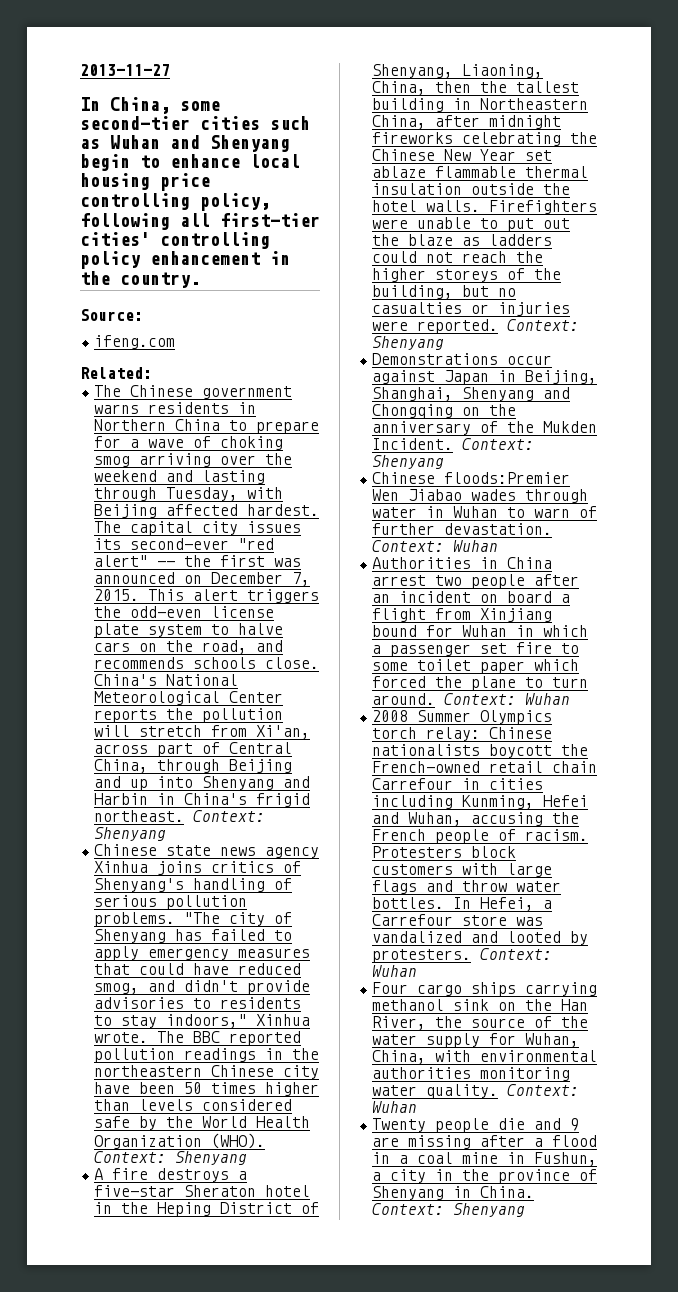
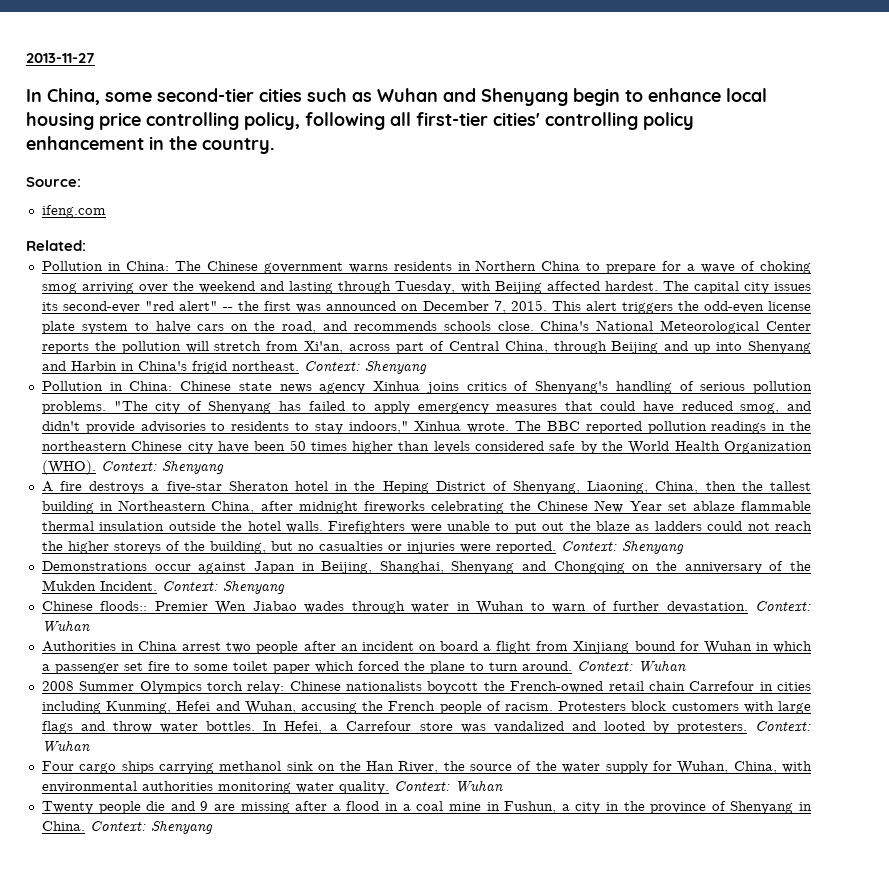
(152, 373) none -> [41,261,169,271] Pollution in China:
(167, 834) none -> [41,381,173,391] Pollution in China:
[444,472,571,484] floods:Premier -> [100,601,208,611] floods:: Premier

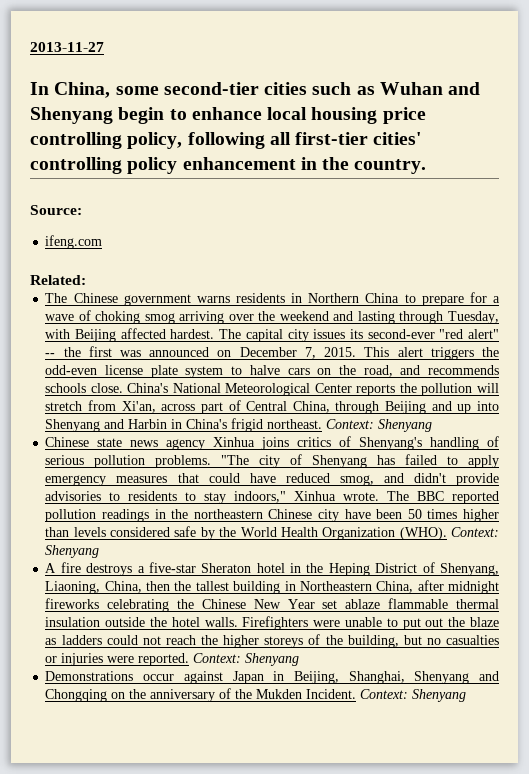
[41,261,169,271] Pollution in China: -> (86, 280) none
[41,381,173,391] Pollution in China: -> (433, 425) none
[41,601,811,614] [41,620,90,632] [41,641,813,654] [41,660,686,674] [41,681,811,694] [41,701,812,714] [41,721,811,734] [41,740,90,752] [41,761,812,774] [41,780,503,794] [41,801,813,814] [41,820,213,834] // Chinese floods:: Premier Wen Jiabao wades through water in Wuhan to warn of further devastation. Context: Wuhan // Authorities in China arrest two people after an incident on board a flight from Xinjiang bound for Wuhan in which a passenger set fire to some toilet paper which forced the plane to turn around. Context: Wuhan // 2008 Summer Olympics torch relay: Chinese nationalists boycott the French-owned retail chain Carrefour in cities including Kunming, Hefei and Wuhan, accusing the French people of racism. Protesters block customers with large flags and throw water bottles. In Hefei, a Carrefour store was vandalized and looted by protesters. Context: Wuhan // Four cargo ships carrying methanol sink on the Han River, the source of the water supply for Wuhan, China, with environmental authorities monitoring water quality. Context: Wuhan // Twenty people die and 9 are missing after a flood in a coal mine in Fushun, a city in the province of Shenyang in China. Context: Shenyang -> (467, 695) none

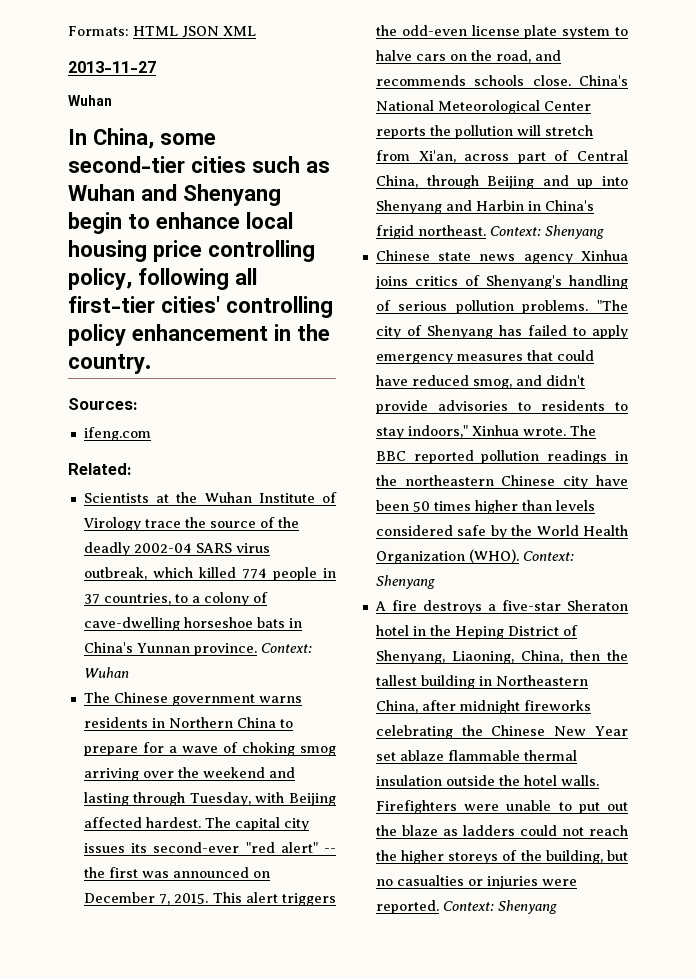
(30, 47) none -> [68,26,256,38] Formats: HTML JSON XML //
(104, 47) none -> [68,95,112,106] // Wuhan
[30,205,82,215] Source: -> [68,398,137,410] Sources:
(86, 280) none -> [83,492,337,503] [82,517,299,531] [83,542,270,556] [83,567,336,581] [83,592,268,606] [83,617,302,631] [83,642,312,656] [83,667,129,678] // Scientists at the Wuhan Institute of Virology trace the source of the deadly 2002-04 SARS virus outbreak, which killed 774 people in 37 countries, to a colony of cave-dwelling horseshoe bats in China's Yunnan province. Context: Wuhan
[45,671,499,684] [45,688,467,702] // Demonstrations occur against Japan in Beijing, Shanghai, Shenyang and Chongqing on the anniversary of the Mukden Incident. Context: Shenyang -> (557, 907) none

